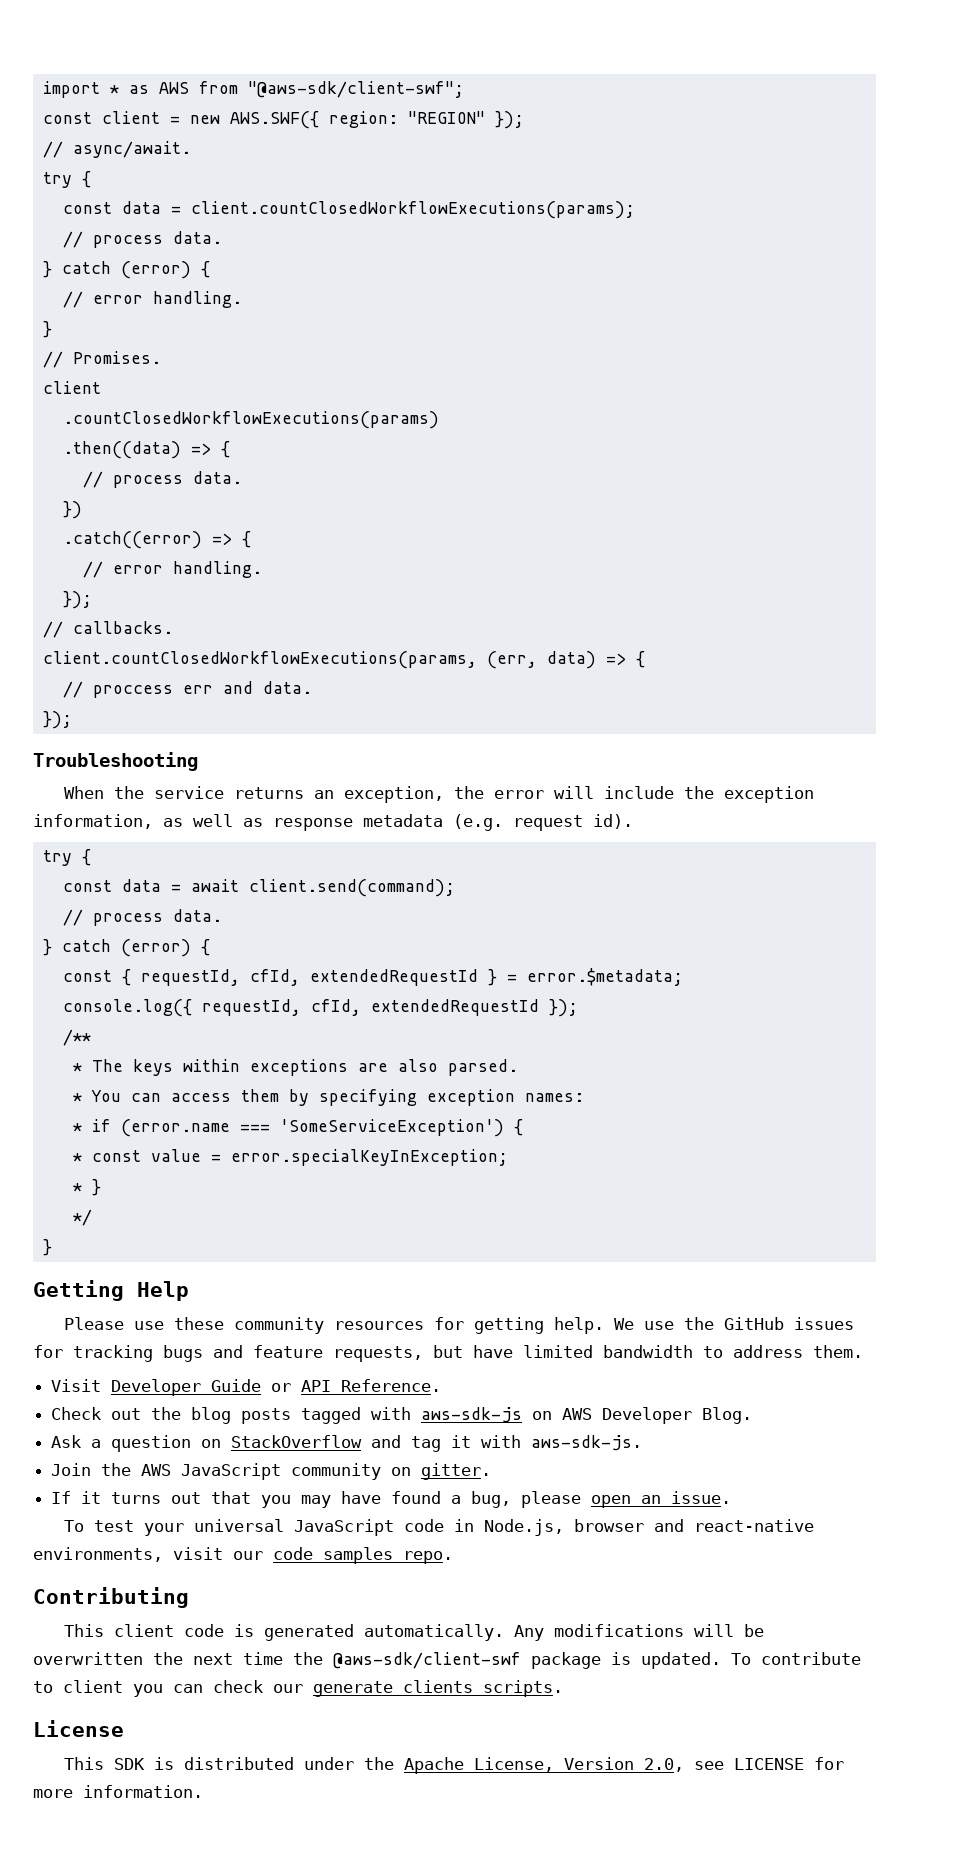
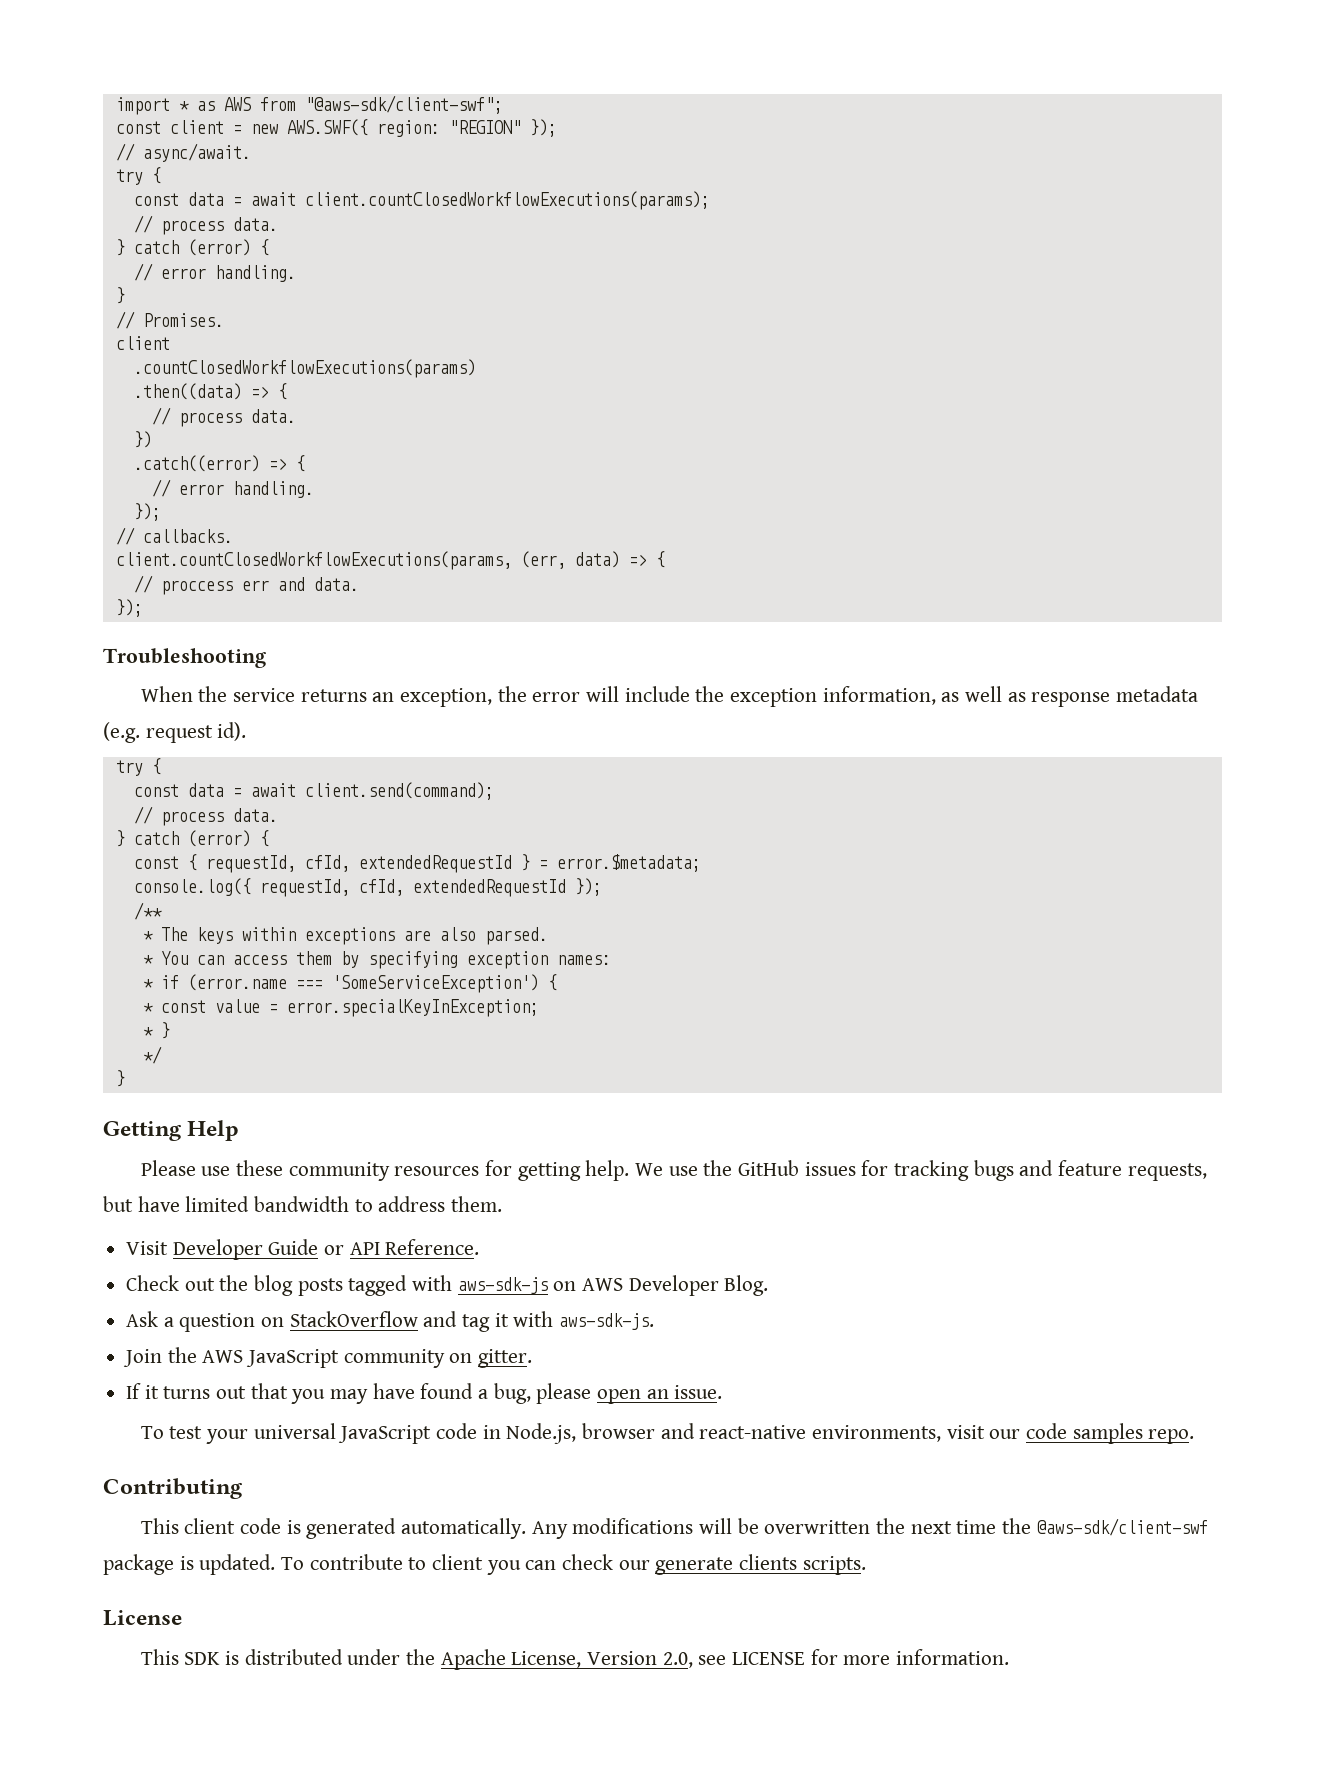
(181, 210) none -> [250,192,296,206] await

